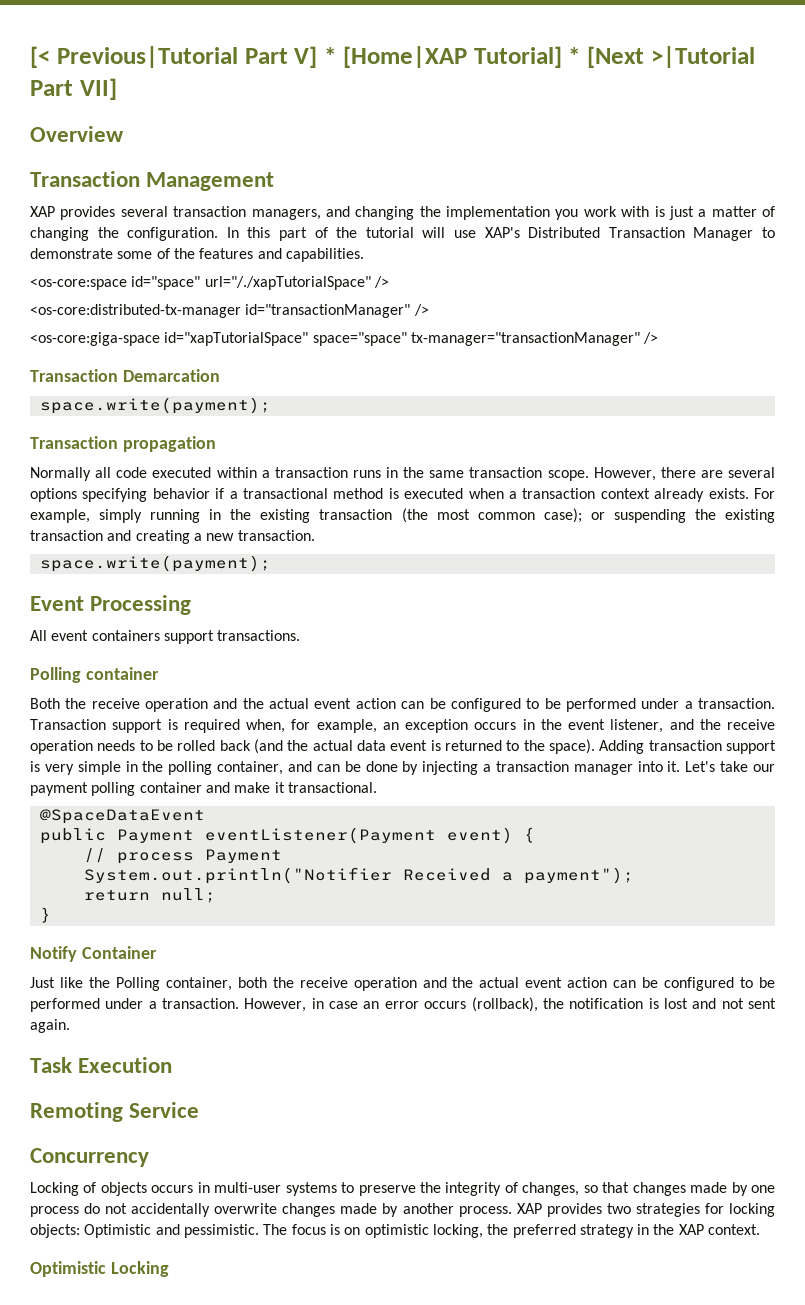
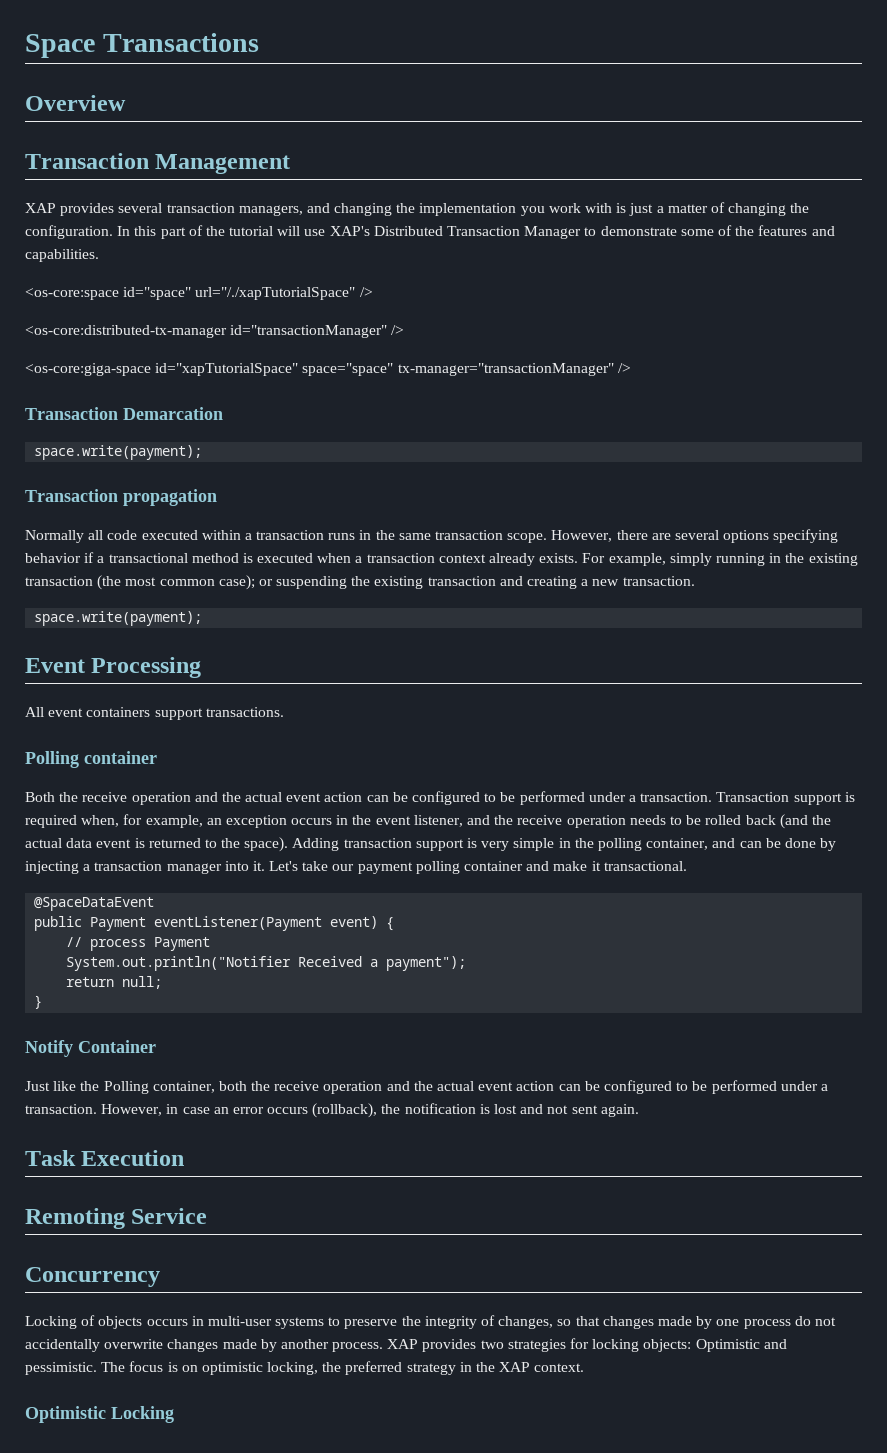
[30,46,755,68] [30,78,117,100] [< Previous|Tutorial Part V] * [Home|XAP Tutorial] * [Next >|Tutorial Part VII] -> [25,33,259,58] Space Transactions

